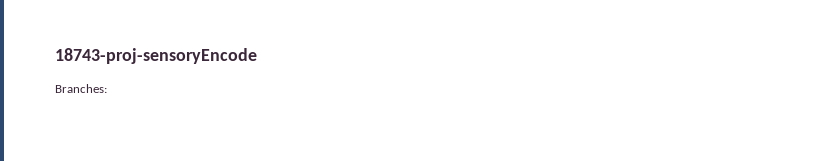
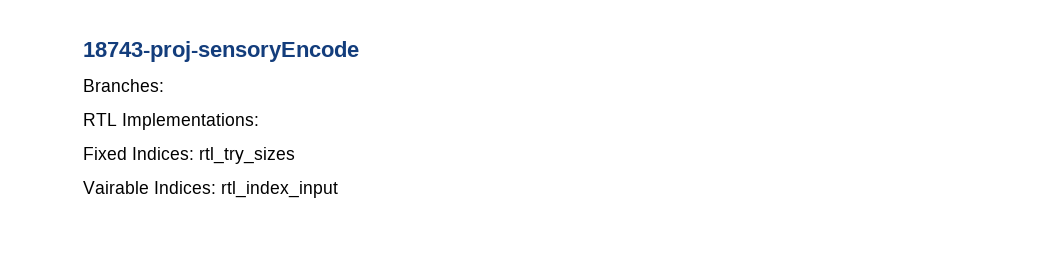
(107, 88) none -> [83,113,259,130] [83,147,295,164] [83,181,338,198] // RTL Implementations: // Fixed Indices: rtl_try_sizes // Vairable Indices: rtl_index_input

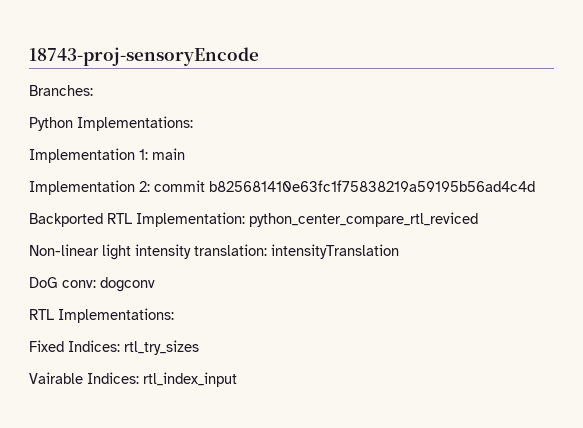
(164, 85) none -> [29,116,193,131] [29,148,185,163] [29,180,535,195] [29,212,478,227] [29,244,399,260] [29,277,155,292] // Python Implementations: // Implementation 1: main // Implementation 2: commit b825681410e63fc1f75838219a59195b56ad4c4d // Backported RTL Implementation: python_center_compare_rtl_reviced // Non-linear light intensity translation: intensityTranslation // DoG conv: dogconv

